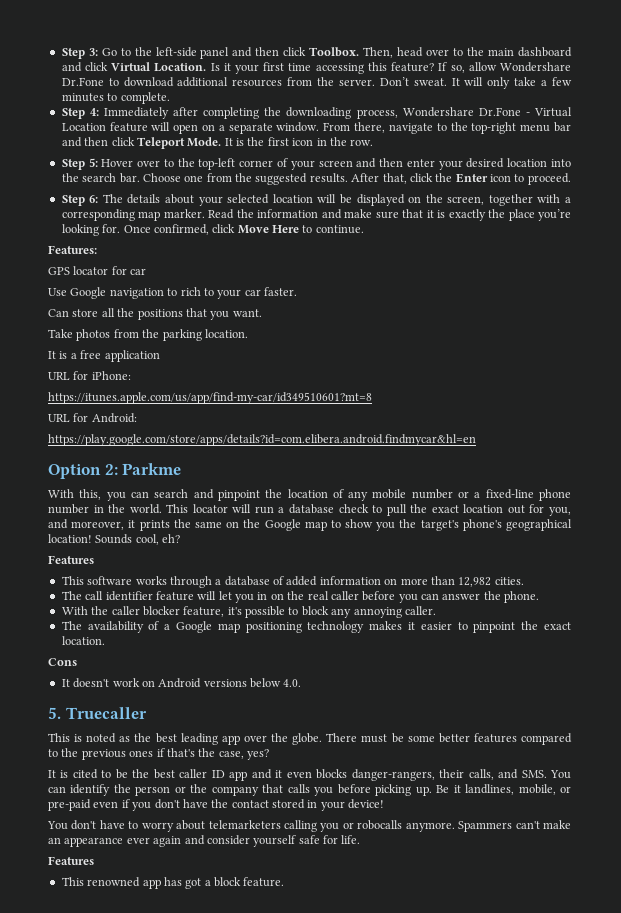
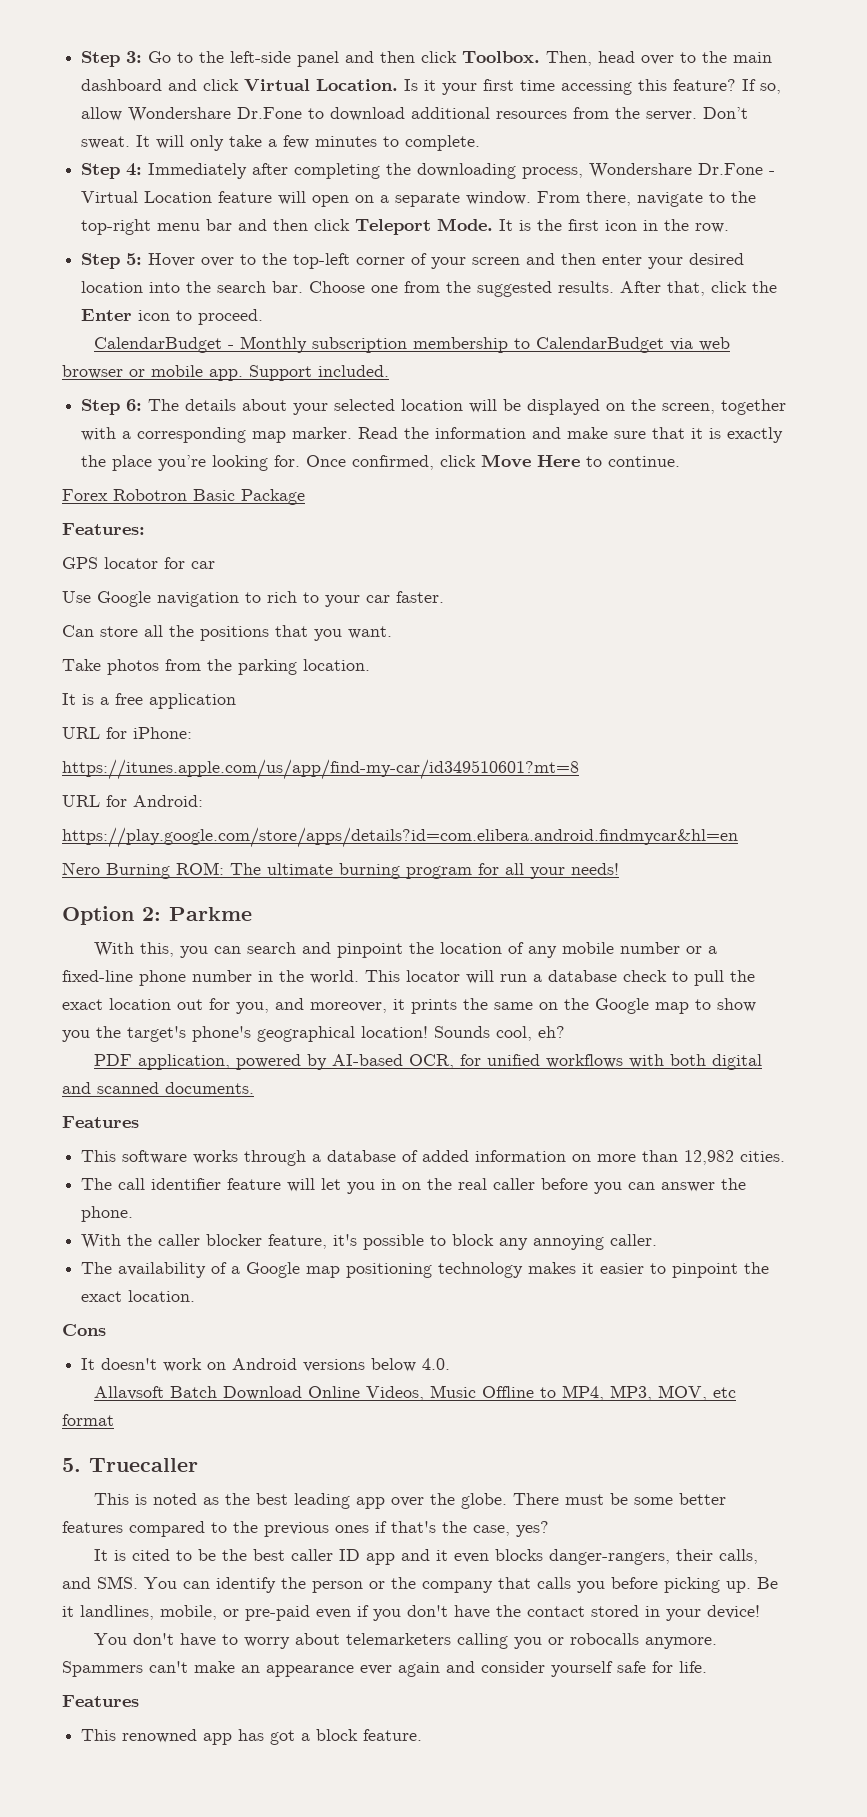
(571, 179) none -> [94,336,731,353] [62,365,389,381] // CalendarBudget - Monthly subscription membership to CalendarBudget via web browser or mobile app. Support included.
(364, 229) none -> [62,489,305,505] // Forex Robotron Basic Package
(476, 440) none -> [62,862,619,879] // Nero Burning ROM: The ultimate burning program for all your needs!
(181, 538) none -> [94,1054,763,1070] [62,1082,254,1094] // PDF application, powered by AI-based OCR, for unified workflows with both digital and scanned documents.
(302, 683) none -> [94,1385,737,1401] [62,1414,114,1426] // Allavsoft Batch Download Online Videos, Music Offline to MP4, MP3, MOV, etc format

